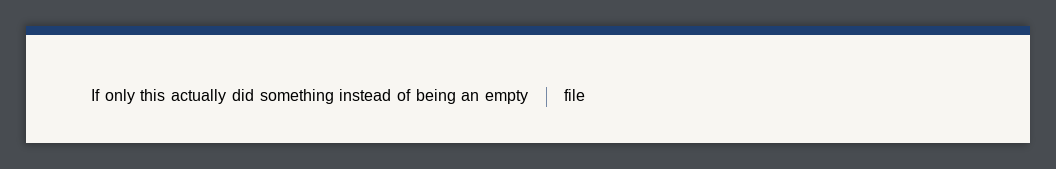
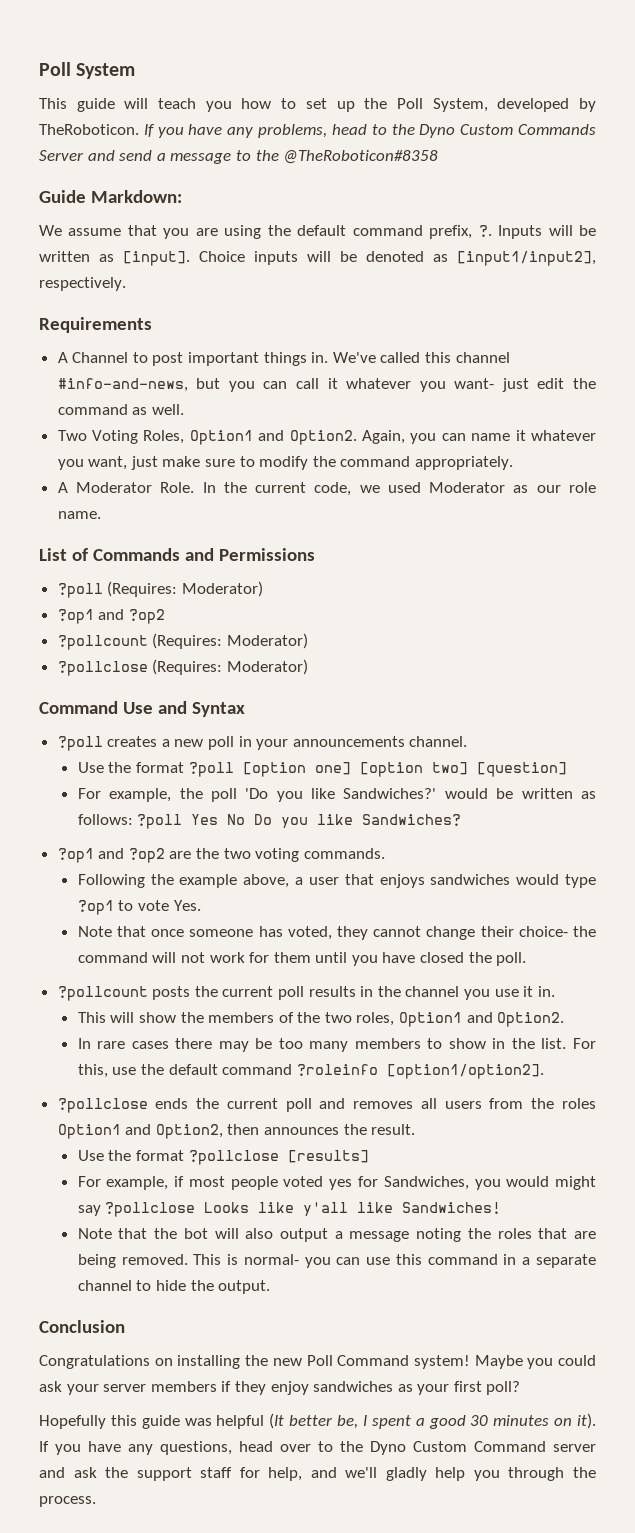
[91,89,585,104] If only this actually did something instead of being an empty file -> [39,62,136,79] [39,98,596,112] [39,124,596,138] [39,150,439,164] [39,190,182,203] [39,225,596,239] [39,251,596,266] [39,277,126,291] [39,317,152,333] [57,352,510,366] [57,378,596,392] [57,404,184,415] [57,430,596,445] [57,456,514,470] [57,482,596,496] [57,511,101,519] [39,548,315,561] [57,581,263,598] [57,609,165,624] [57,633,308,650] [57,659,308,676] [39,701,245,717] [57,736,468,751] [77,762,567,777] [77,788,596,802] [77,814,462,829] [57,848,385,863] [77,874,596,888] [77,900,201,915] [77,926,596,940] [77,952,527,966] [57,986,555,1001] [77,1012,565,1027] [77,1038,596,1052] [77,1064,544,1079] [57,1098,596,1113] [57,1124,416,1139] [77,1150,369,1165] [77,1176,596,1190] [77,1202,502,1217] [77,1228,596,1242] [77,1254,596,1268] [77,1280,271,1294] [39,1320,125,1333] [39,1355,596,1369] [39,1381,521,1395] [39,1413,597,1429] [39,1441,596,1455] [39,1467,597,1481] [39,1496,96,1507] Poll System // This guide will teach you how to set up the Poll System, developed by TheRoboticon. If you have any problems, head to the Dyno Custom Commands Server and send a message to the @TheRoboticon#8358 // Guide Markdown: // We assume that you are using the default command prefix, ?. Inputs will be written as [input]. Choice inputs will be denoted as [input1/input2], respectively. // Requirements // A Channel to post important things in. We've called this channel #info-and-news, but you can call it whatever you want- just edit the command as well. // Two Voting Roles, Option1 and Option2. Again, you can name it whatever you want, just make sure to modify the command appropriately. // A Moderator Role. In the current code, we used Moderator as our role name. // List of Commands and Permissions // ?poll (Requires: Moderator) // ?op1 and ?op2 // ?pollcount (Requires: Moderator) // ?pollclose (Requires: Moderator) // Command Use and Syntax // ?poll creates a new poll in your announcements channel. // Use the format ?poll [option one] [option two] [question] // For example, the poll 'Do you like Sandwiches?' would be written as follows: ?poll Yes No Do you like Sandwiches? // ?op1 and ?op2 are the two voting commands. // Following the example above, a user that enjoys sandwiches would type ?op1 to vote Yes. // Note that once someone has voted, they cannot change their choice- the command will not work for them until you have closed the poll. // ?pollcount posts the current poll results in the channel you use it in. // This will show the members of the two roles, Option1 and Option2. // In rare cases there may be too many members to show in the list. For this, use the default command ?roleinfo [option1/option2]. // ?pollclose ends the current poll and removes all users from the roles Option1 and Option2, then announces the result. // Use the format ?pollclose [results] // For example, if most people voted yes for Sandwiches, you would might say ?pollclose Looks like y'all like Sandwiches! // Note that the bot will also output a message noting the roles that are being removed. This is normal- you can use this command in a separate channel to hide the output. // Conclusion // Congratulations on installing the new Poll Command system! Maybe you could ask your server members if they enjoy sandwiches as your first poll? // Hopefully this guide was helpful (It better be, I spent a good 30 minutes on it). If you have any questions, head over to the Dyno Custom Command server and ask the support staff for help, and we'll gladly help you through the process.

